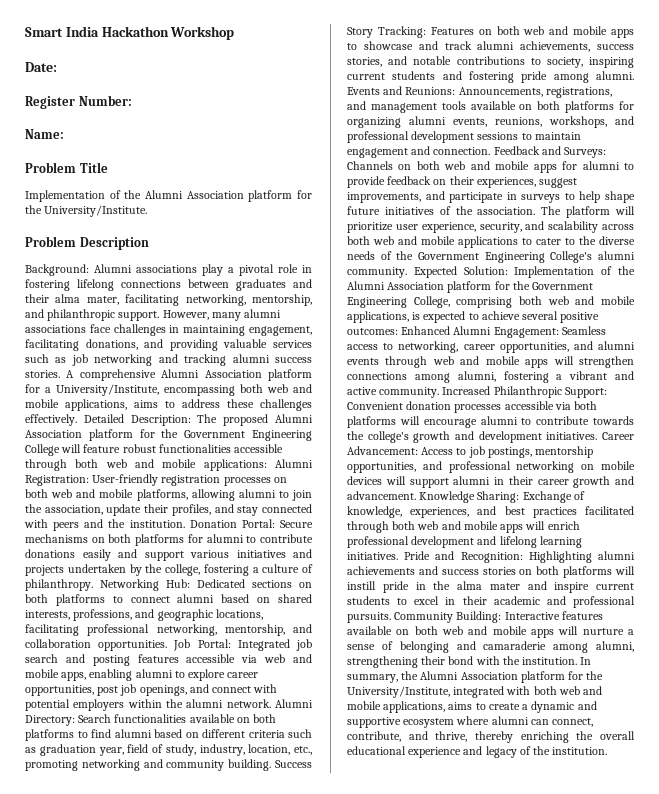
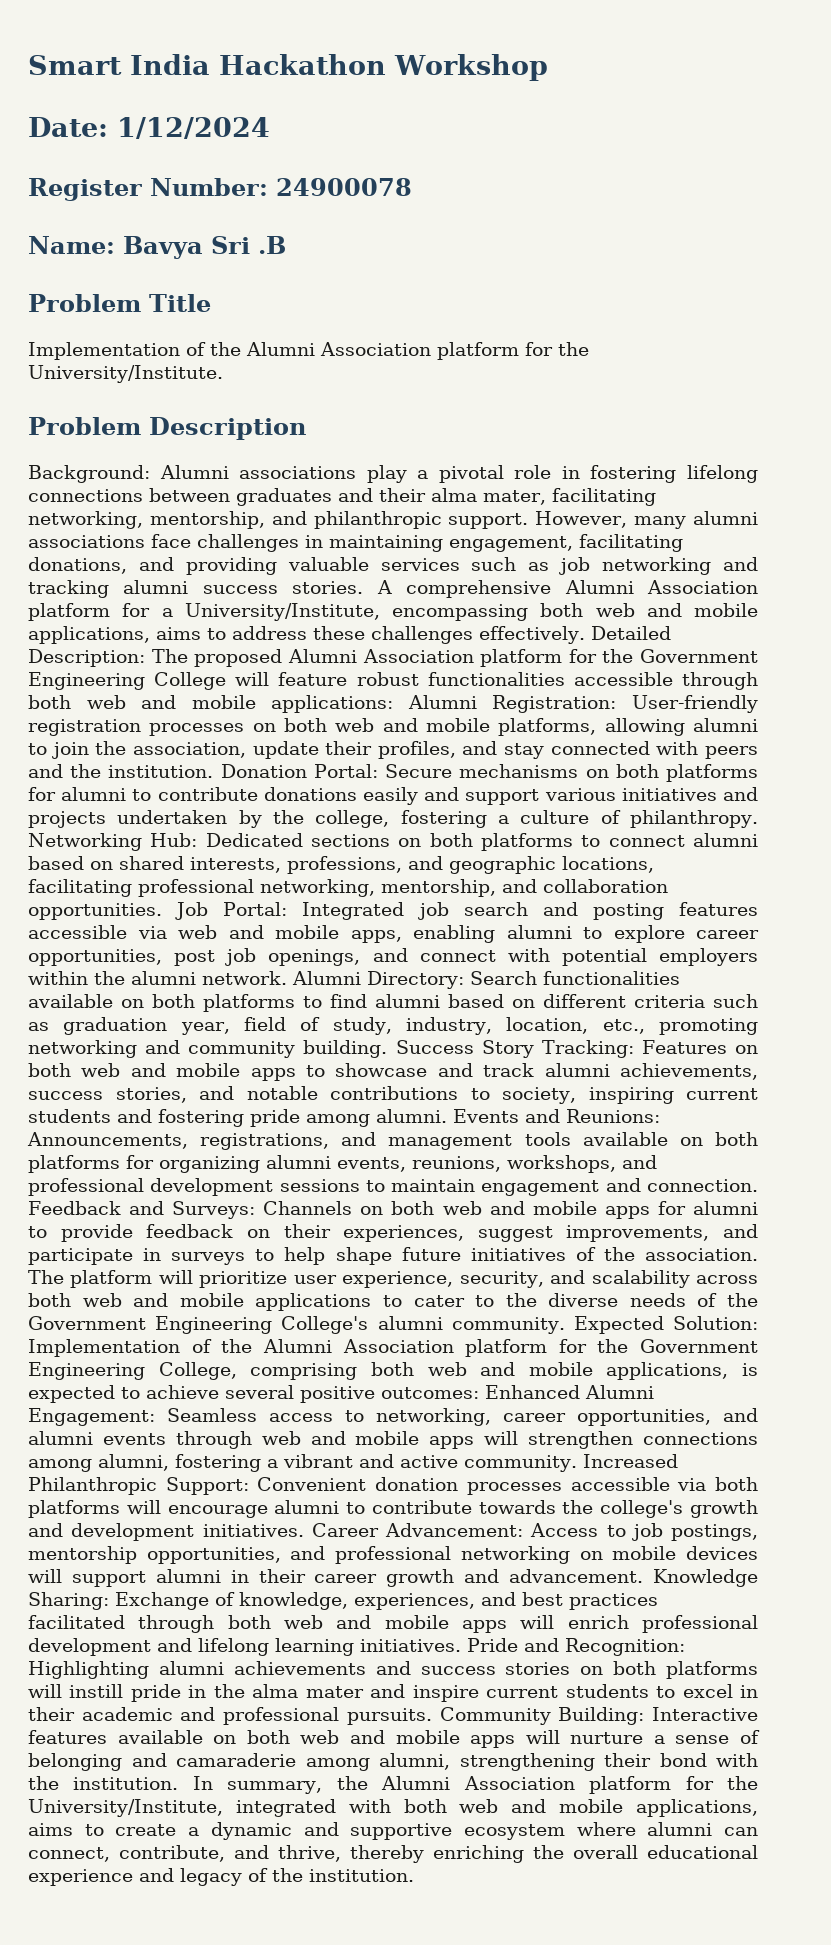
(57, 67) none -> [117,117,270,139] 1/12/2024
(132, 100) none -> [276,178,412,196] 24900078
(64, 134) none -> [123,236,286,259] Bavya Sri .B

